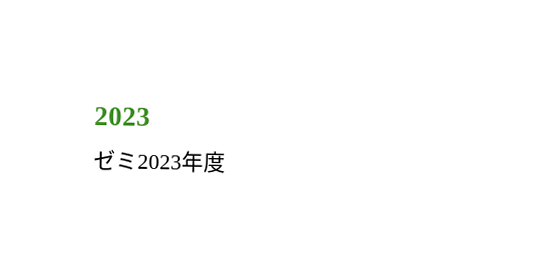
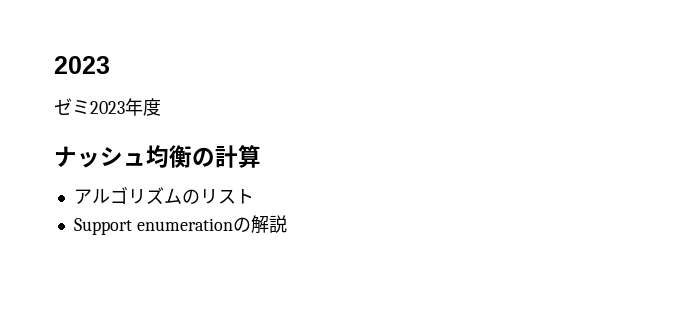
(226, 162) none -> [54,145,261,168] [73,187,254,205] [73,215,287,235] // ナッシュ均衡の計算 // アルゴリズムのリスト // Support enumerationの解説

